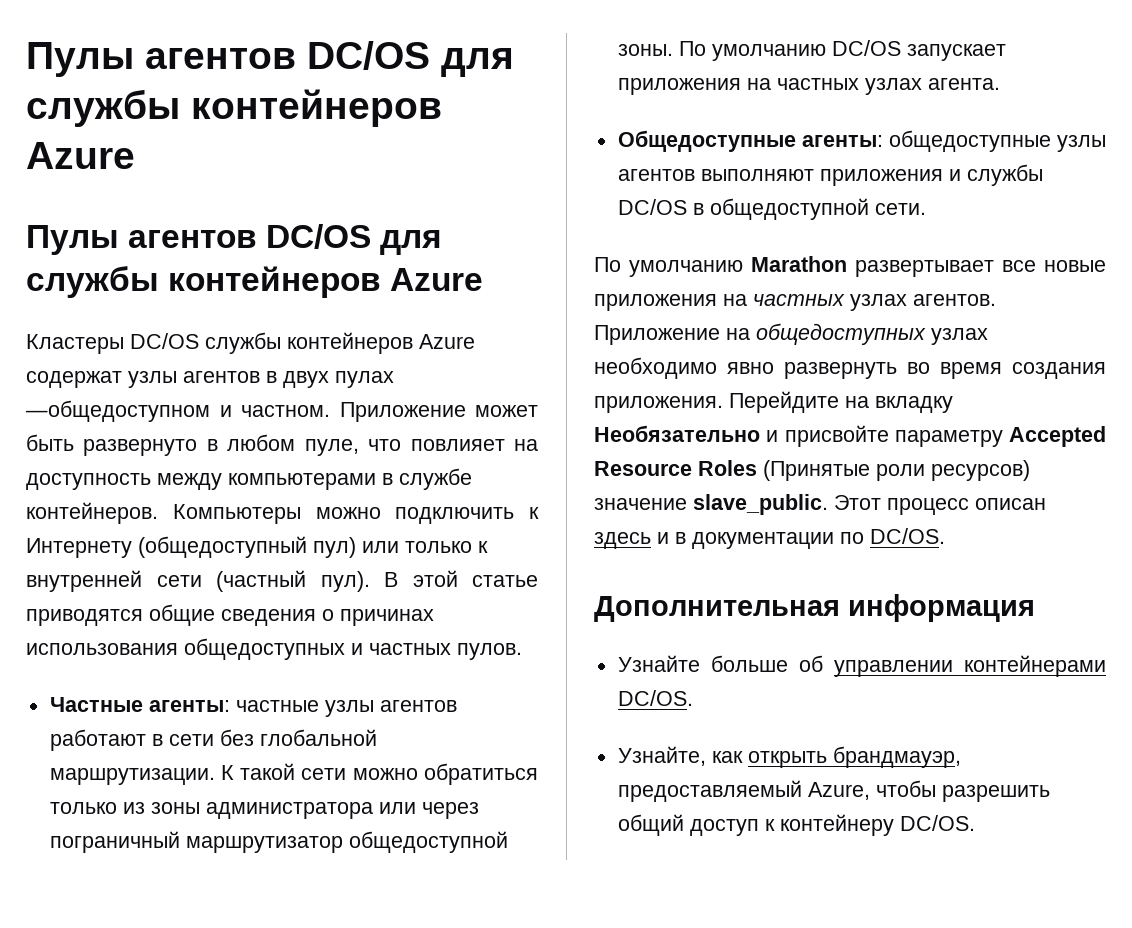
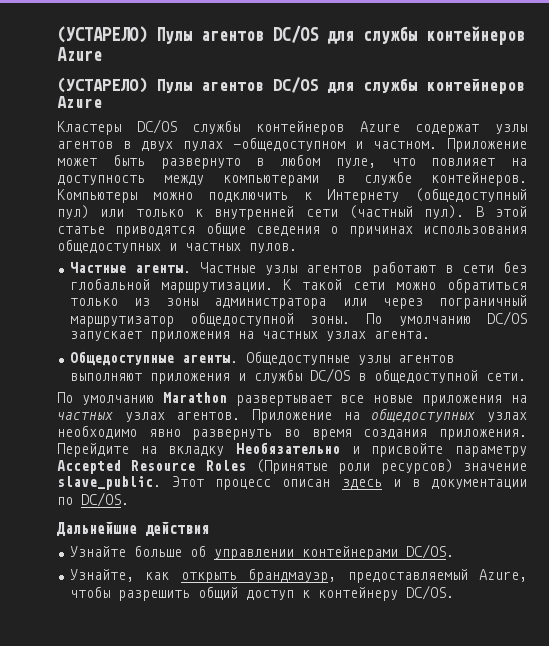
[26,41,514,77] [26,89,442,127] [26,142,135,169] Пулы агентов DC/OS для службы контейнеров Azure // -> [57,25,525,45] [57,47,102,61] [57,77,147,93] (УСТАРЕЛО) Пулы агентов DC/OS для службы контейнеров Azure // (УСТАРЕЛО)
[148,700,319,712] агенты: частные -> [134,262,256,273] агенты. Частные
[801,130,1051,152] агенты: общедоступные -> [181,351,350,365] агенты. Общедоступные
[594,594,1035,622] Дополнительная информация -> [57,521,209,536] Дальнейшие действия

